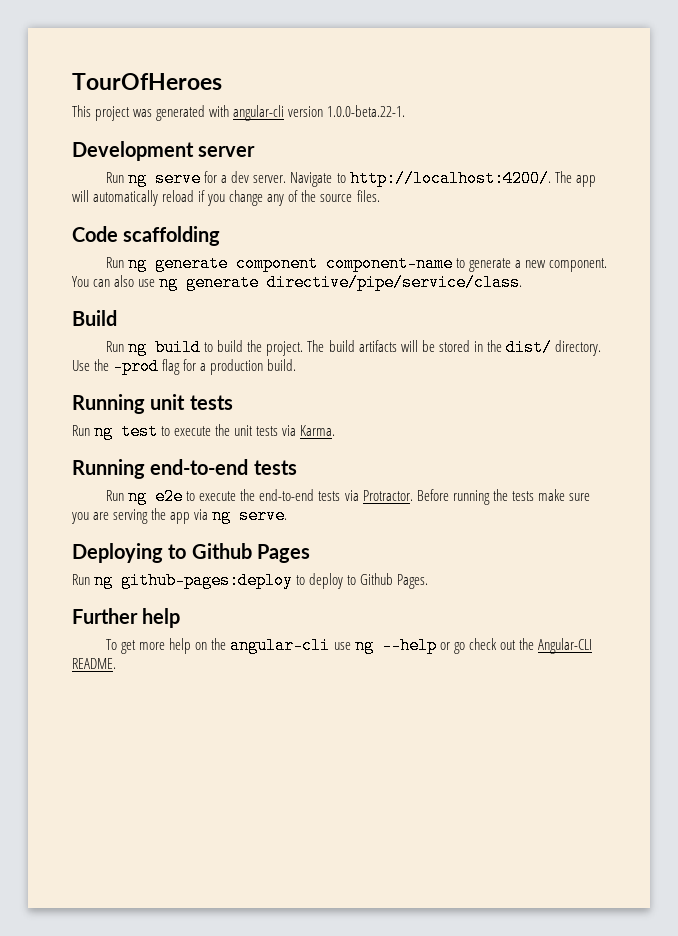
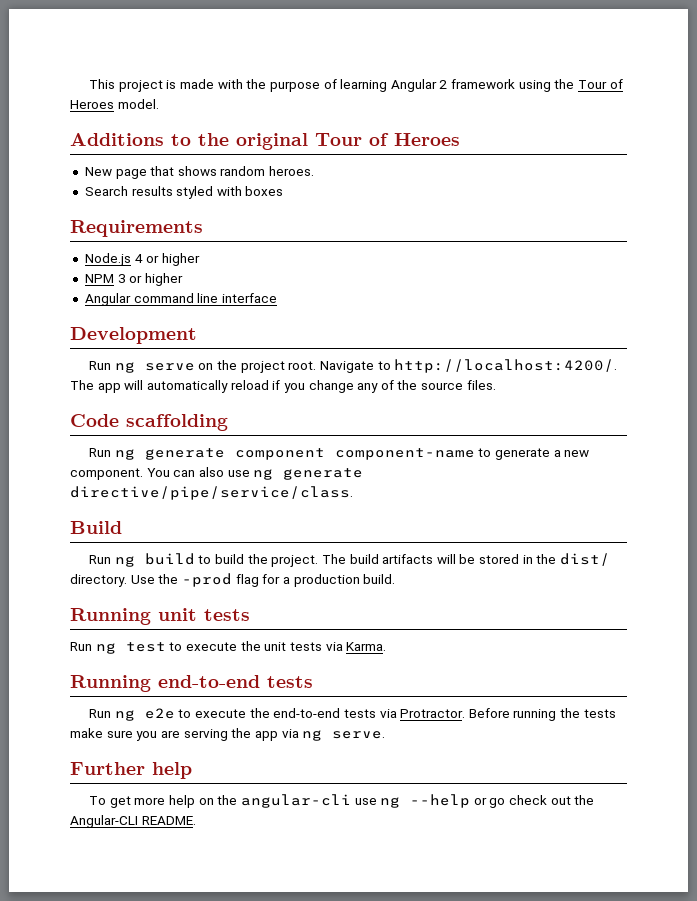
[72,73,222,90] TourOfHeroes // -> (89, 84) none
[133,105,406,121] was generated with angular-cli version 1.0.0-beta.22-1. -> [166,79,623,92] [70,99,159,109] [70,133,460,150] [84,166,315,179] [84,186,284,199] [70,220,203,237] [84,253,200,266] [84,273,183,286] [84,293,277,306] is made with the purpose of learning Angular 2 framework using the Tour of Heroes model. // Additions to the original Tour of Heroes // New page that shows random heroes. // Search results styled with boxes // Requirements // Node.js 4 or higher // NPM 3 or higher // Angular command line interface
[198,146,256,157] server -> (197, 335) none
[204,171,287,183] for a dev server. -> [198,360,317,373] on the project root.
[72,543,311,563] [72,572,429,589] // Deploying to Github Pages // Run ng github-pages:deploy to deploy to Github Pages. -> (386, 735) none

